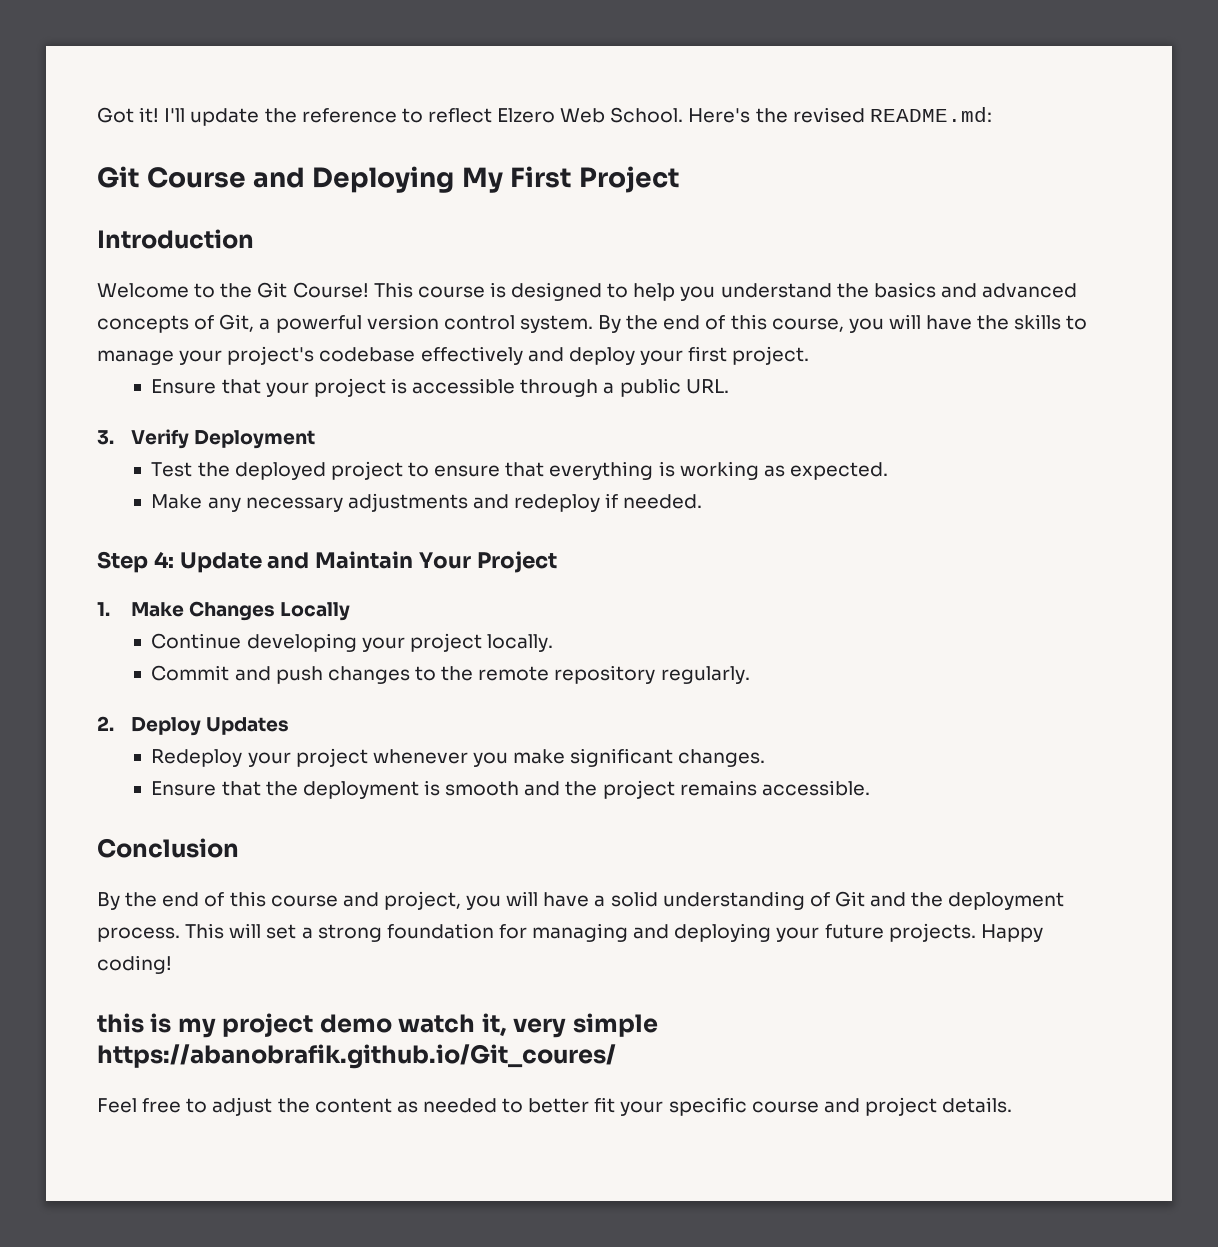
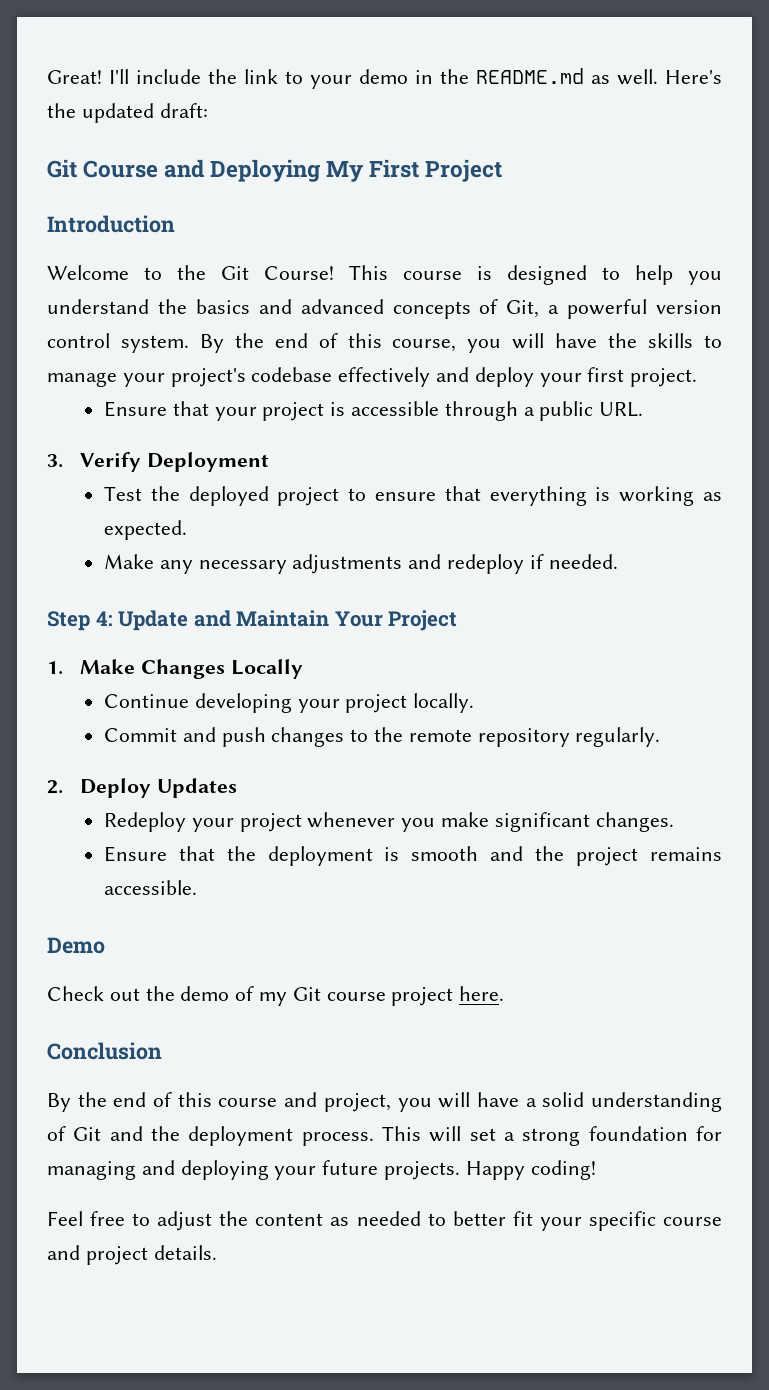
[97,107,992,126] Got it! I'll update the reference to reflect Elzero Web School. Here's the revised README.md: -> [47,68,722,89] [47,103,208,123] Great! I'll include the link to your demo in the README.md as well. Here's the updated draft:
(870, 788) none -> [47,937,105,954] [47,986,505,1006] // Demo // Check out the demo of my Git course project here.
[97,1013,658,1038] [97,1044,616,1069] // this is my project demo watch it, very simple https://abanobrafik.github.io/Git_coures/ -> (596, 1170) none

